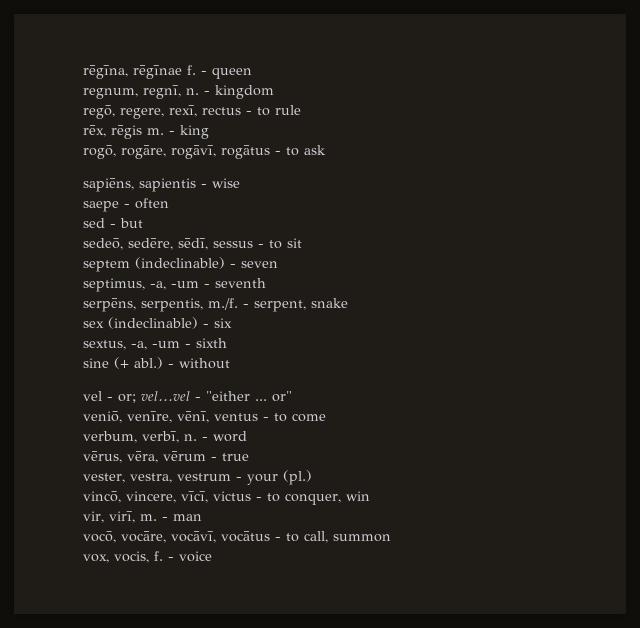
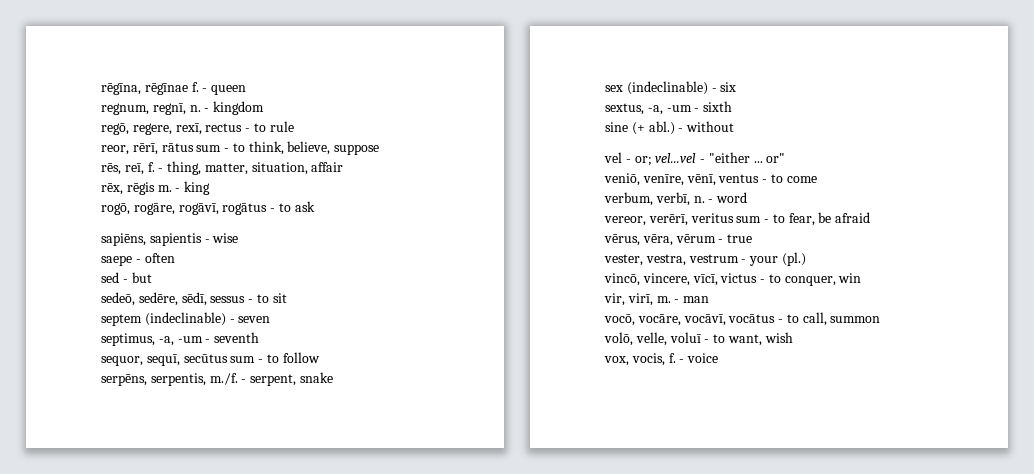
(301, 110) none -> [101,141,380,155] [101,161,344,175] // reor, rērī, rātus sum - to think, believe, suppose // rēs, reī, f. - thing, matter, situation, affair
(266, 283) none -> [101,352,320,366] // sequor, sequī, secūtus sum - to follow
(247, 436) none -> [604,212,871,226] // vereor, verērī, veritus sum - to fear, be afraid
(391, 538) none -> [604,332,793,346] // volō, velle, voluī - to want, wish

